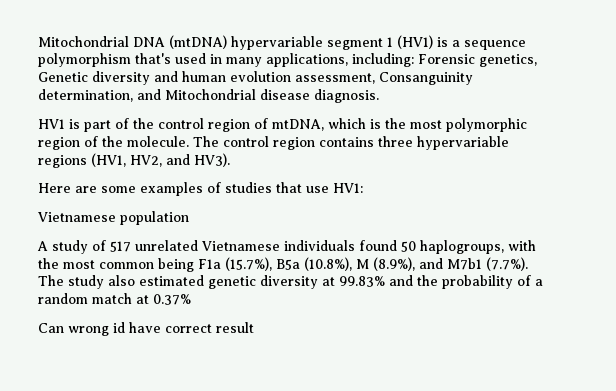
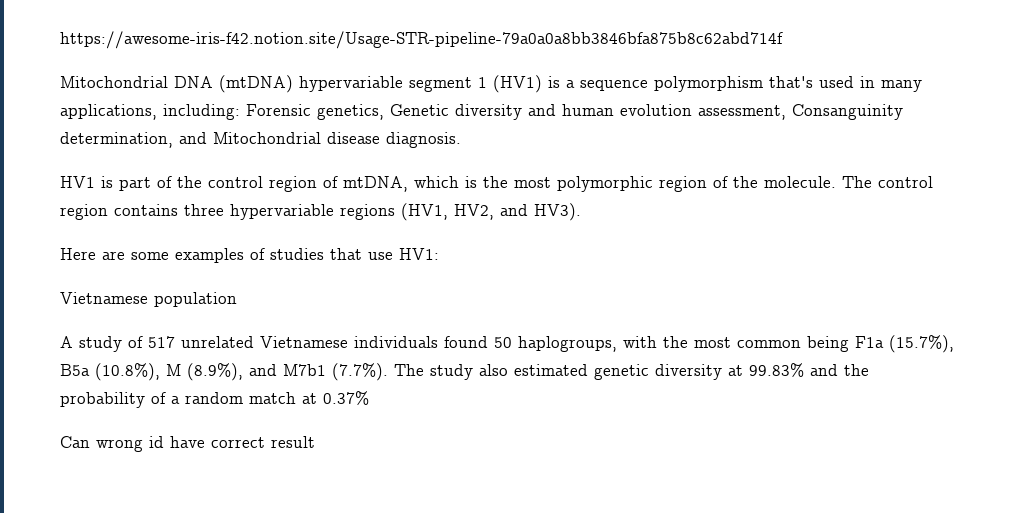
(38, 41) none -> [60,31,783,49] https://awesome-iris-f42.notion.site/Usage-STR-pipeline-79a0a0a8bb3846bfa875b8c62abd714f //

